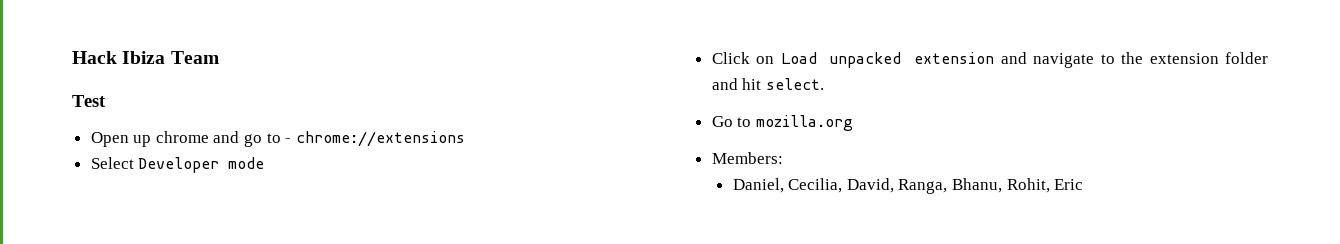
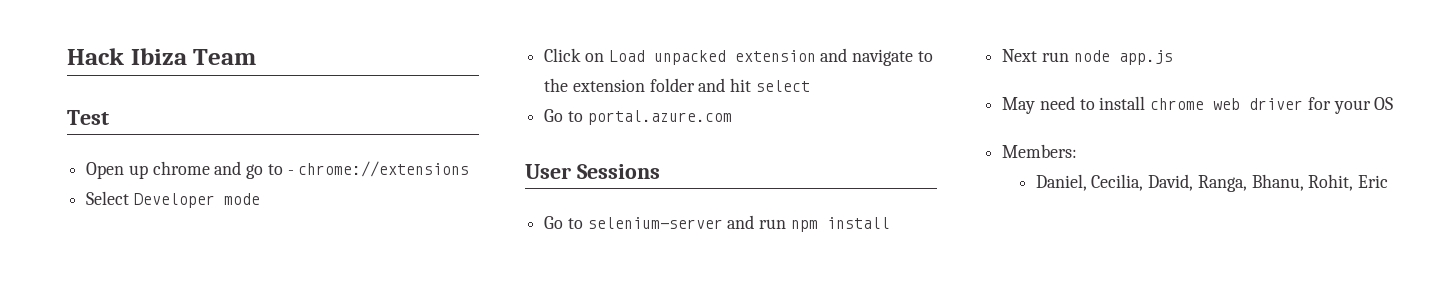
[765,78,824,90] [711,115,853,131] select. // Go to mozilla.org -> [755,80,810,92] [544,109,732,125] [525,164,660,179] [544,215,890,232] [1002,49,1173,65] [1002,96,1394,114] select // Go to portal.azure.com // User Sessions // Go to selenium-server and run npm install // Next run node app.js // May need to install chrome web driver for your OS

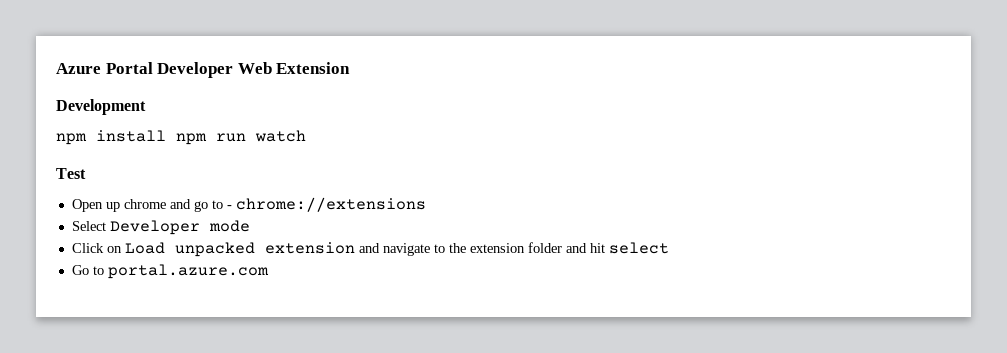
[67,48,257,65] Hack Ibiza Team -> [56,62,351,78] [56,99,146,115] [56,130,306,145] Azure Portal Developer Web Extension // Development // npm install npm run watch
[525,164,660,179] [544,215,890,232] [1002,49,1173,65] [1002,96,1394,114] [1002,144,1078,158] [1035,174,1389,192] // User Sessions // Go to selenium-server and run npm install // Next run node app.js // May need to install chrome web driver for your OS // Members: // Daniel, Cecilia, David, Ranga, Bhanu, Rohit, Eric -> (269, 271) none

